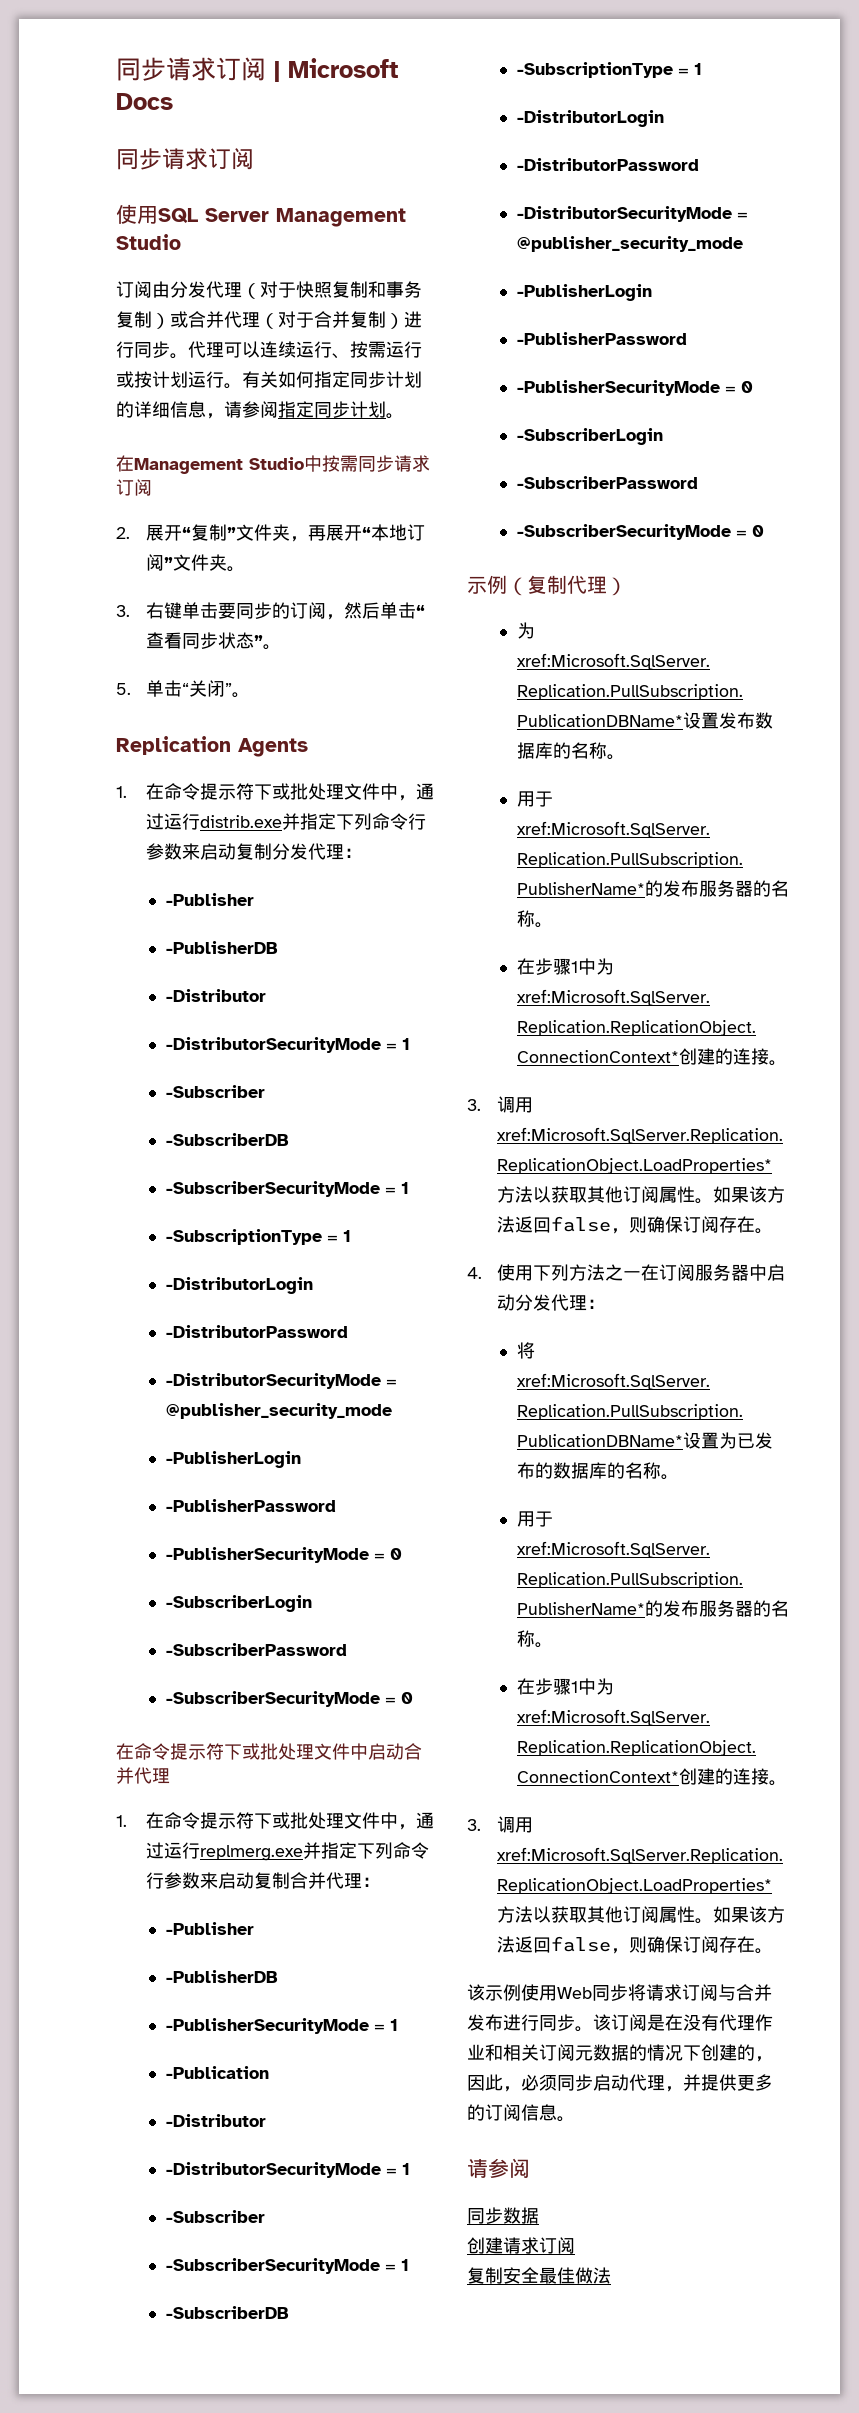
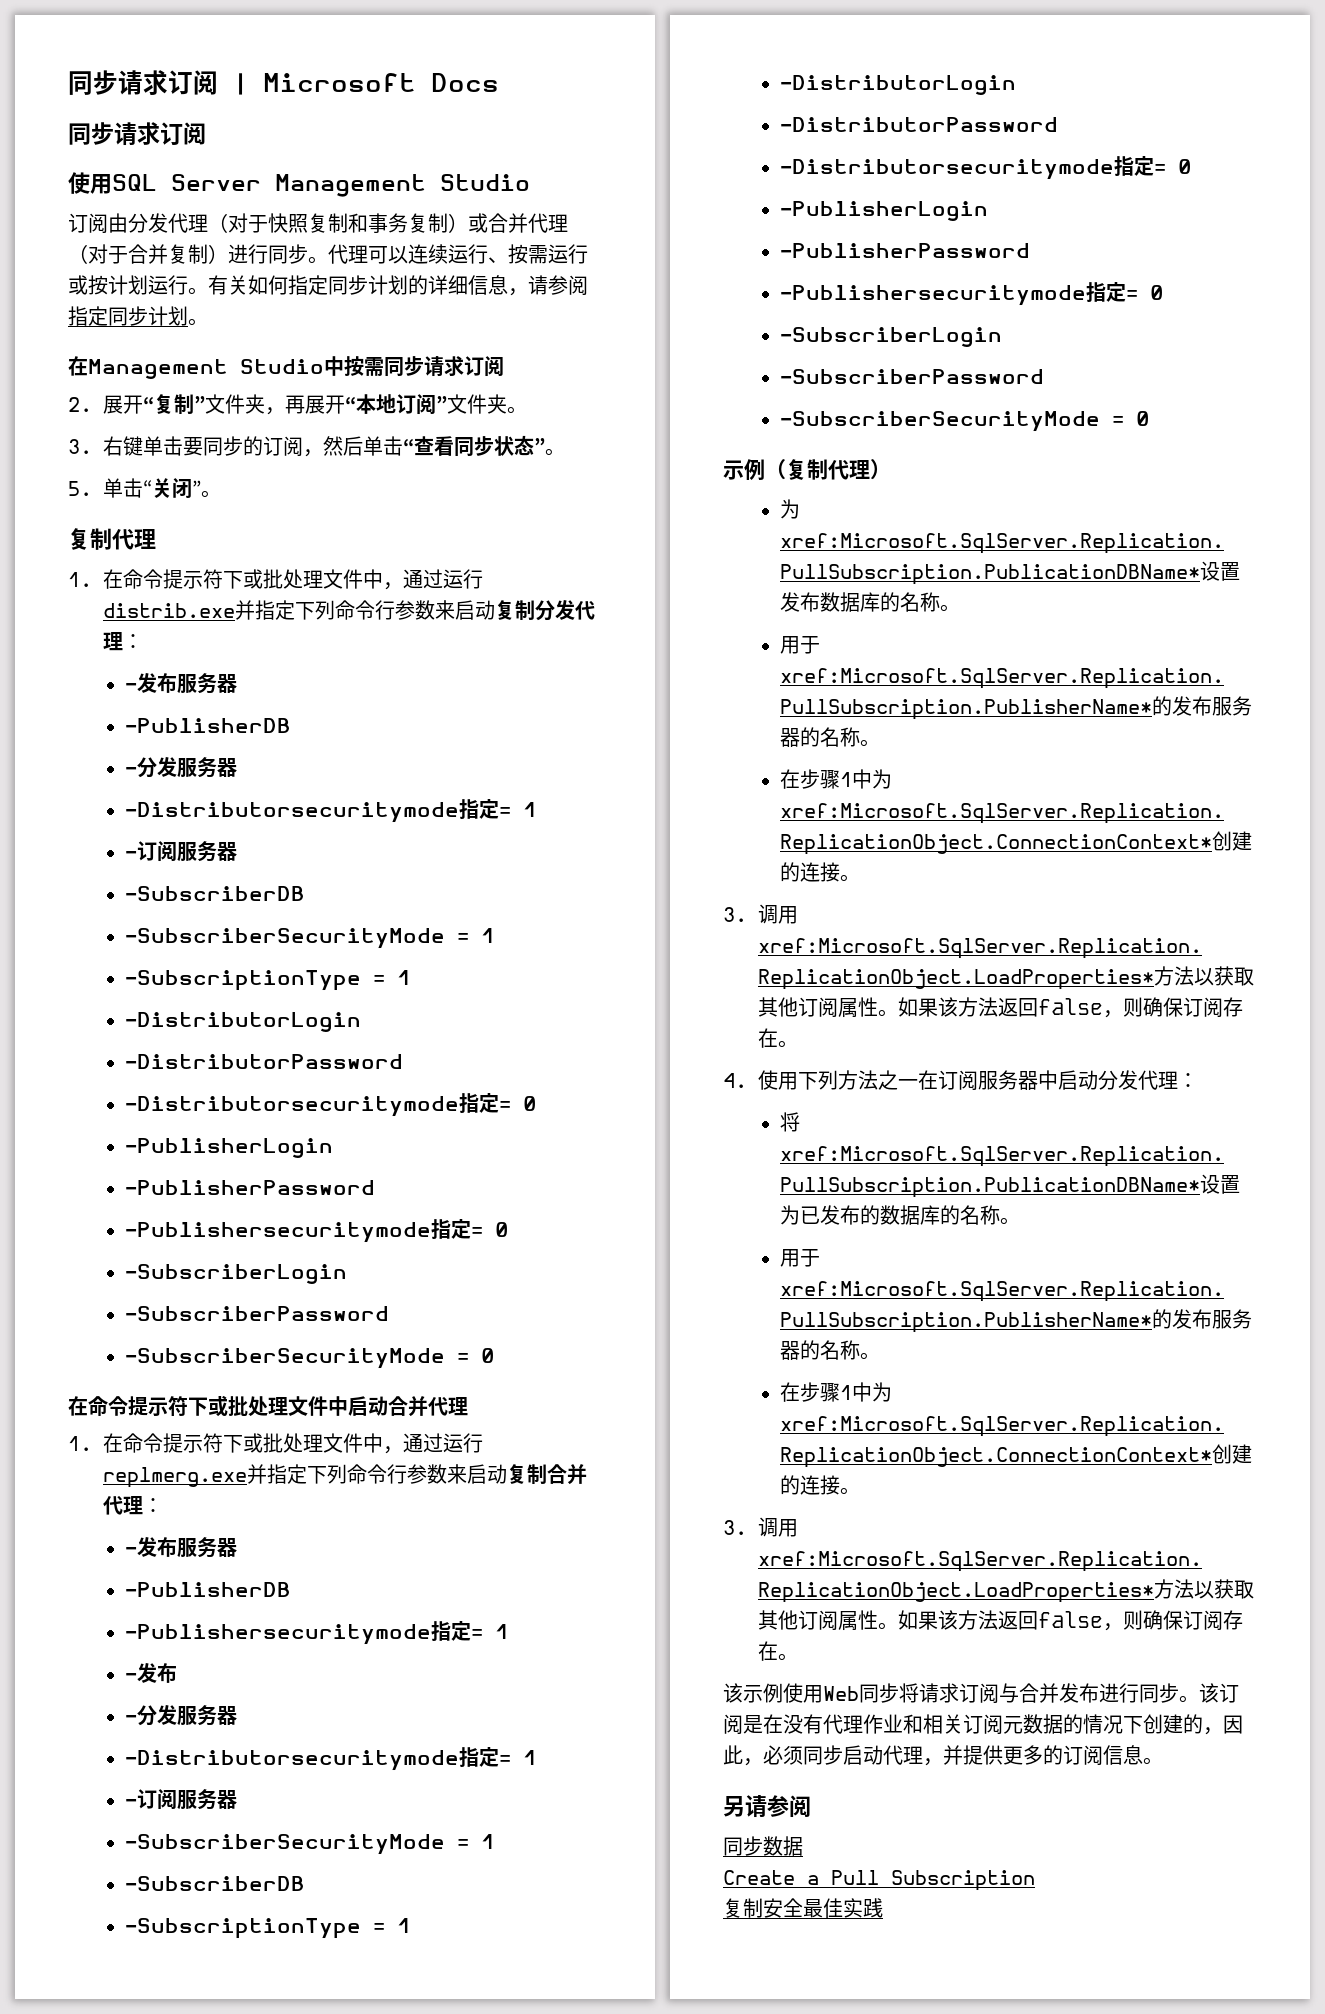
[116,736,308,757] Replication Agents -> [68,528,156,550] 复制代理
[165,893,254,906] [165,941,278,954] [165,989,266,1002] [165,1037,410,1053] [165,1085,265,1098] -Publisher // -PublisherDB // -Distributor // -DistributorSecurityMode = 1 // -Subscriber -> [124,673,237,694] [124,718,291,733] [124,757,237,778] [124,799,537,823] [124,841,237,862] -发布服务器 // -PublisherDB // -分发服务器 // -Distributorsecuritymode指定= 1 // -订阅服务器
[165,1373,397,1389] [165,1403,392,1419] [165,1451,301,1468] [165,1499,336,1512] [165,1547,369,1563] -DistributorSecurityMode = @publisher_security_mode // -PublisherLogin // -PublisherPassword // -PublisherSecurityMode -> [124,1093,537,1117] [124,1138,333,1158] [124,1180,375,1195] [124,1219,471,1243] -Distributorsecuritymode指定= 0 // -PublisherLogin // -PublisherPassword // -Publishersecuritymode指定
[165,1922,254,1935] [165,1970,278,1983] [165,2018,398,2034] [165,2066,269,2079] [165,2114,266,2127] [165,2162,410,2178] [165,2210,265,2223] -Publisher // -PublisherDB // -PublisherSecurityMode = 1 // -Publication // -Distributor // -DistributorSecurityMode = 1 // -Subscriber -> [124,1537,237,1558] [124,1582,291,1597] [124,1621,509,1645] [124,1663,177,1683] [124,1705,237,1726] [124,1747,537,1771] [124,1789,237,1810] -发布服务器 // -PublisherDB // -Publishersecuritymode指定= 1 // -发布 // -分发服务器 // -Distributorsecuritymode指定= 1 // -订阅服务器
[516,206,748,222] [516,236,743,252] [516,284,652,301] [516,332,687,345] [516,380,720,396] -DistributorSecurityMode = @publisher_security_mode // -PublisherLogin // -PublisherPassword // -PublisherSecurityMode -> [779,156,1192,180] [779,201,988,221] [779,243,1030,258] [779,282,1126,306] -Distributorsecuritymode指定= 0 // -PublisherLogin // -PublisherPassword // -Publishersecuritymode指定
(575, 2119) none -> [723,1796,745,1817] 另
[467,2237,575,2254] 创建请求订阅 -> [723,1870,1035,1891] Create a Pull Subscription
[575,2267,611,2284] 做法 -> [843,1898,883,1918] 实践

